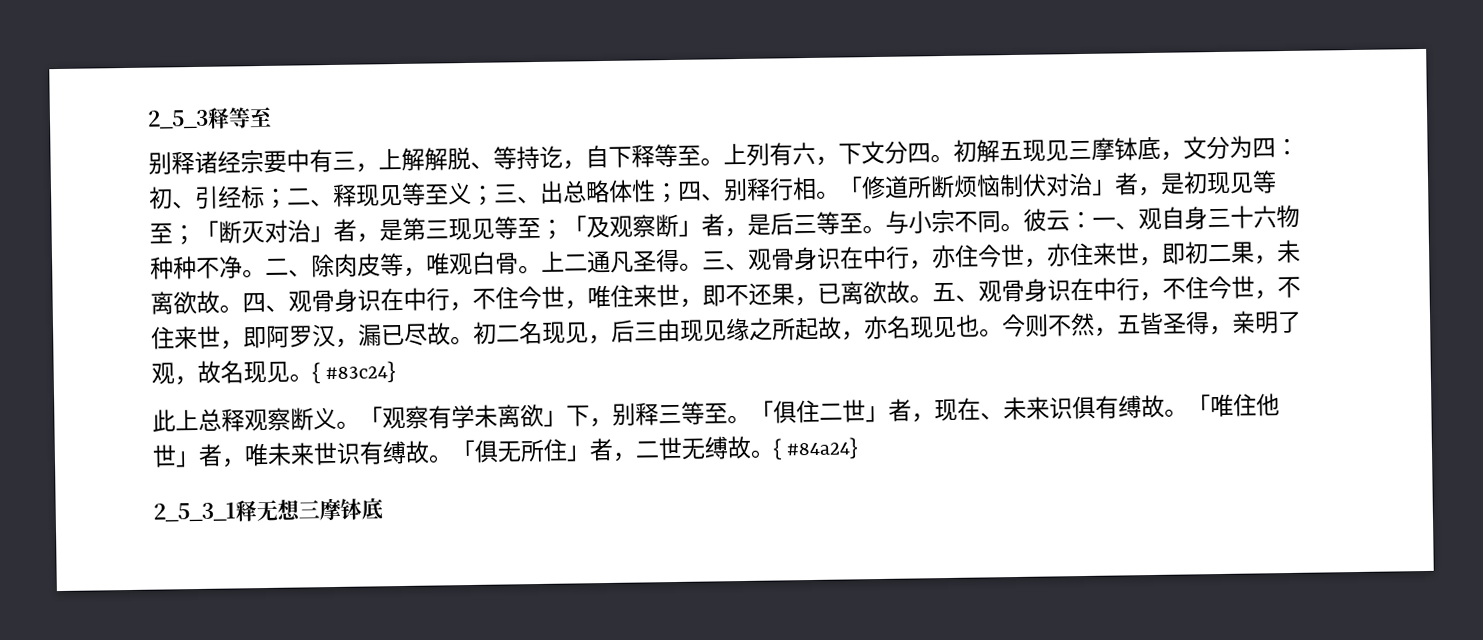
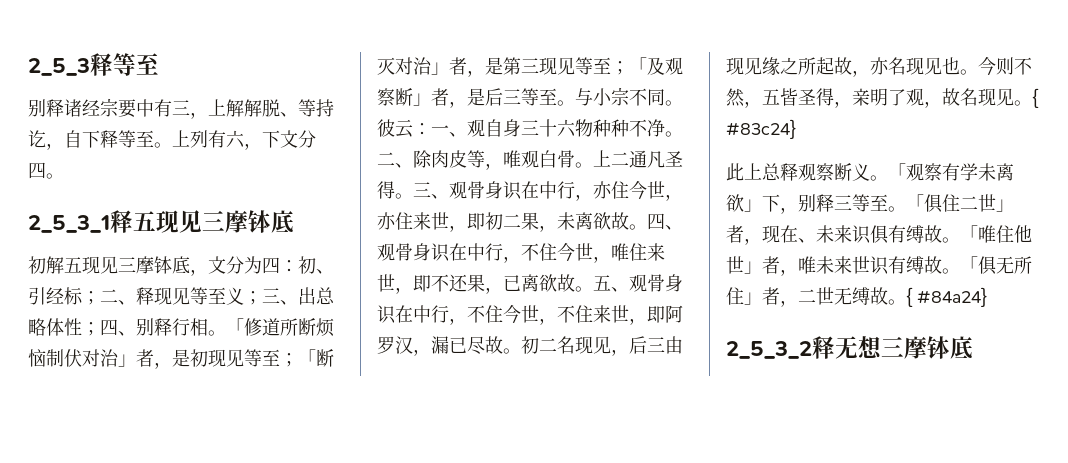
(954, 158) none -> [28,210,294,233] // 2_5_3_1释五现见三摩钵底 //
[153,502,236,522] 2_5_3_1 -> [726,341,812,359] 2_5_3_2

